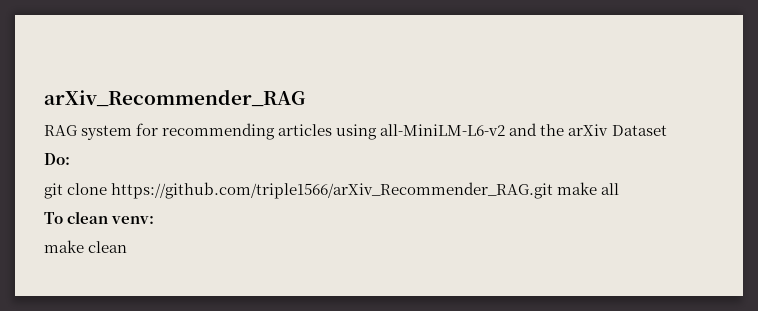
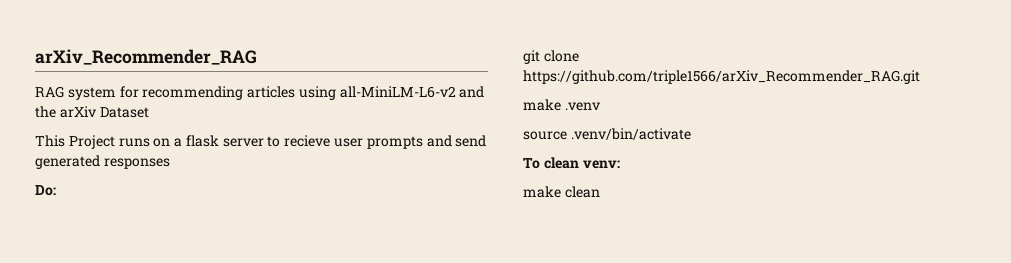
(667, 130) none -> [35,135,487,149] [35,155,170,169] // This Project runs on a flask server to recieve user prompts and send generated responses
[557,182,620,195] make all -> [523,99,601,111] [523,128,691,140] // make .venv // source .venv/bin/activate

